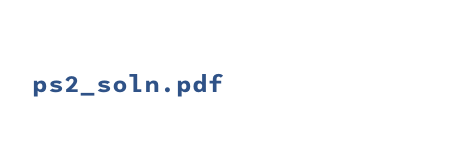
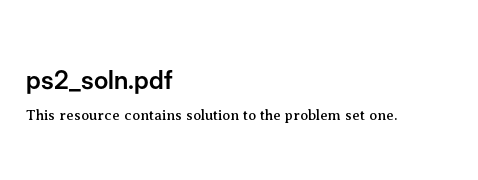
(224, 85) none -> [26,109,397,123] // This resource contains solution to the problem set one.

